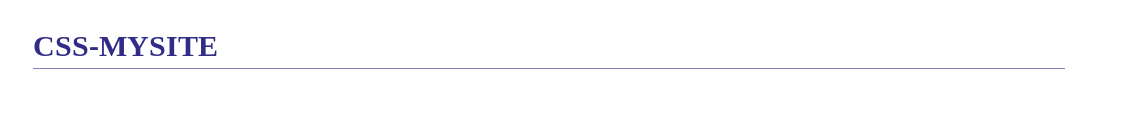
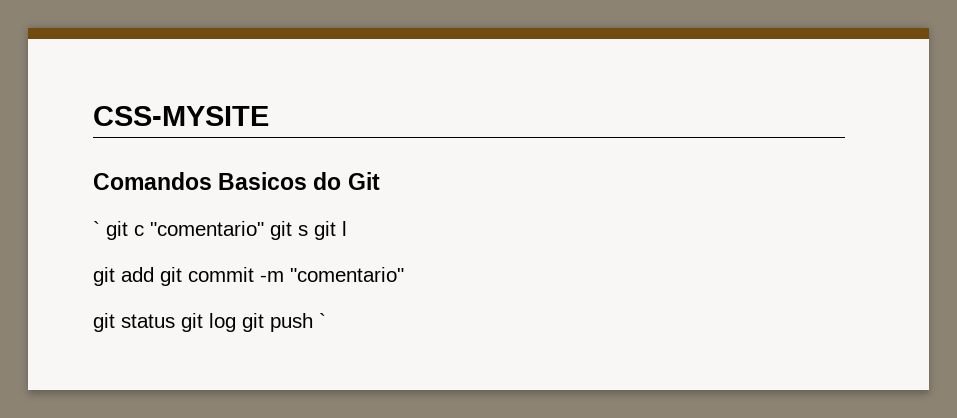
(218, 46) none -> [93,172,380,190] [93,221,347,240] [93,267,404,286] [93,313,326,332] // Comandos Basicos do Git // ` git c "comentario" git s git l // git add git commit -m "comentario" // git status git log git push `

